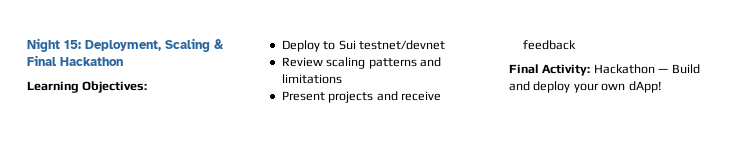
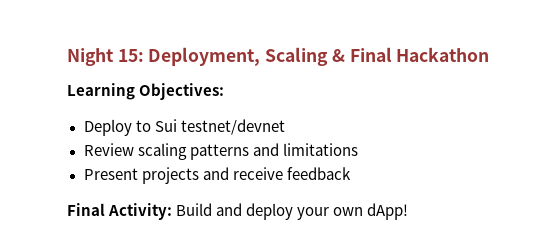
[593,64,669,74] Hackathon — -> (173, 211) none

